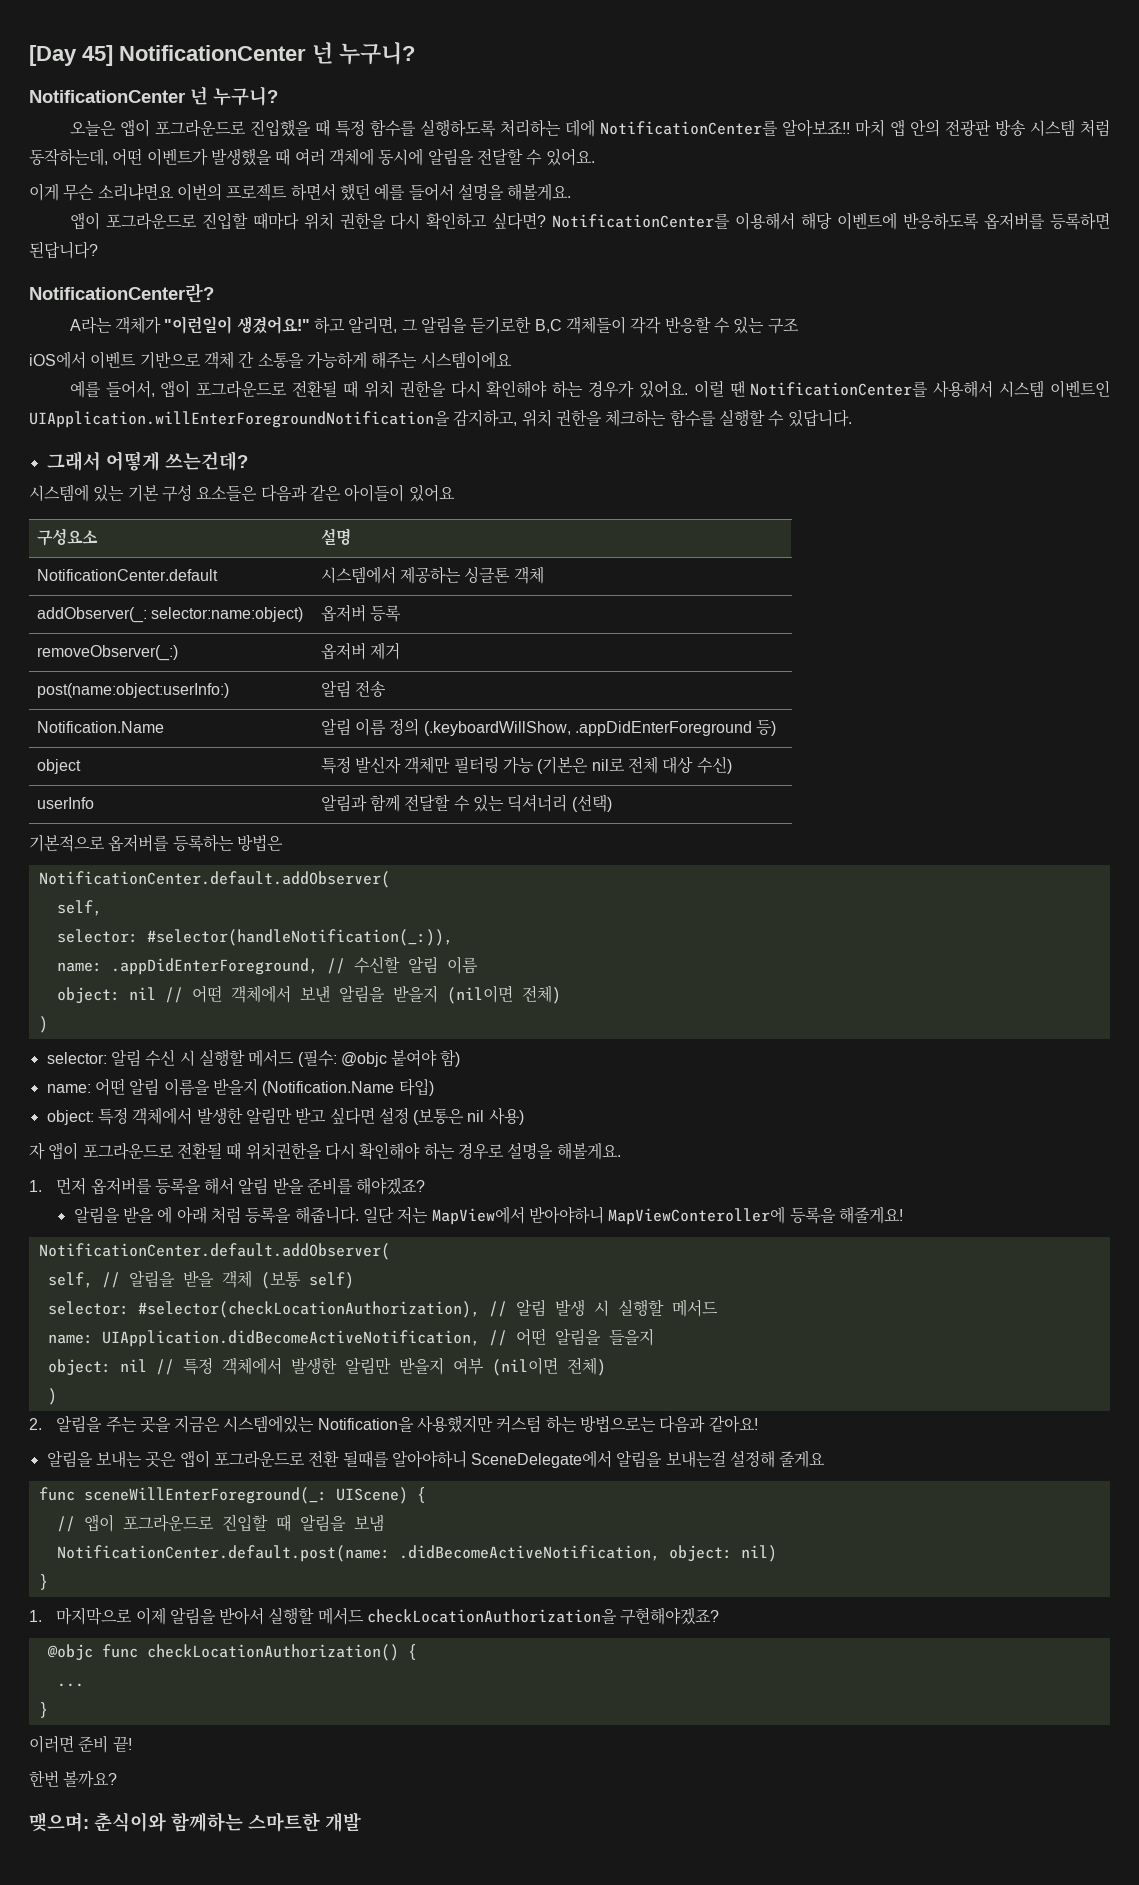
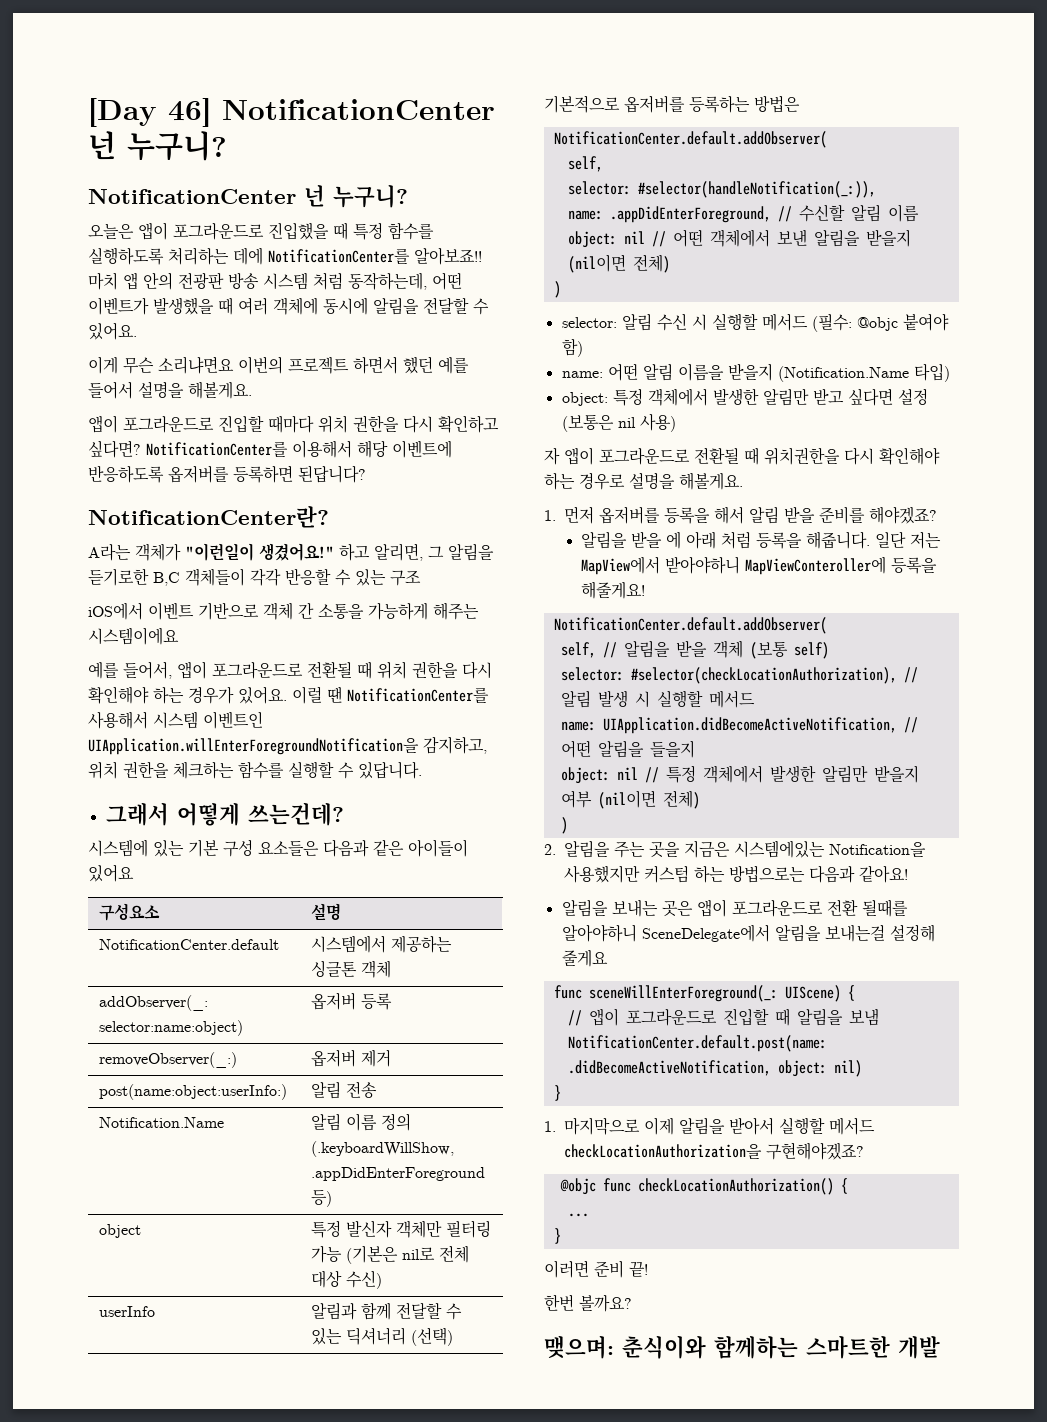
[82,45,113,66] 45] -> [168,98,211,127] 46]

